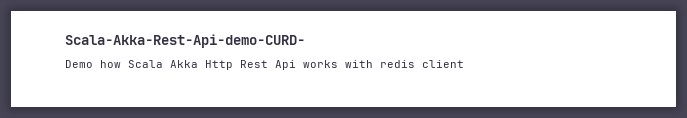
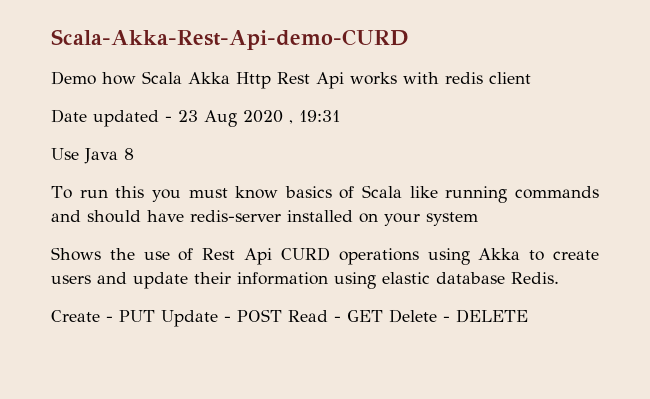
[65,34,305,48] Scala-Akka-Rest-Api-demo-CURD- -> [51,29,409,50] Scala-Akka-Rest-Api-demo-CURD
(464, 64) none -> [51,109,340,127] [51,148,134,164] [51,185,599,203] [51,210,478,226] [51,247,599,265] [51,272,559,289] [51,309,528,327] // Date updated - 23 Aug 2020 , 19:31 // Use Java 8 // To run this you must know basics of Scala like running commands and should have redis-server installed on your system // Shows the use of Rest Api CURD operations using Akka to create users and update their information using elastic database Redis. // Create - PUT Update - POST Read - GET Delete - DELETE

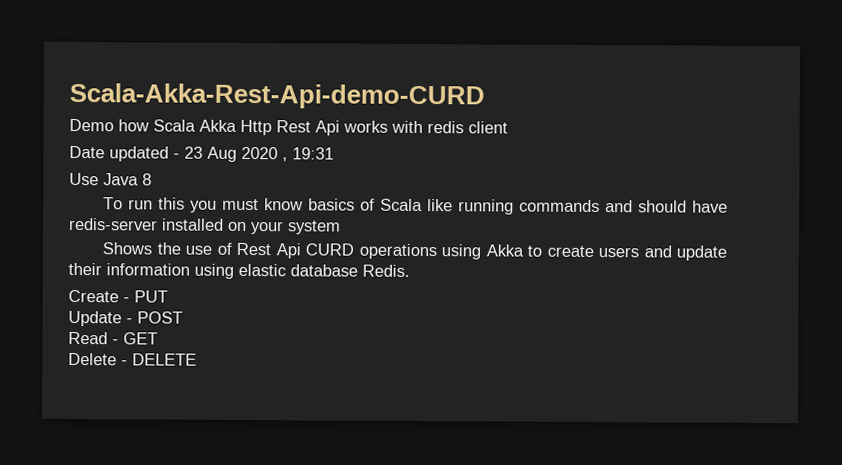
(155, 316) none -> (168, 296) //
(282, 315) none -> (183, 317) //
(383, 316) none -> (158, 338) //

